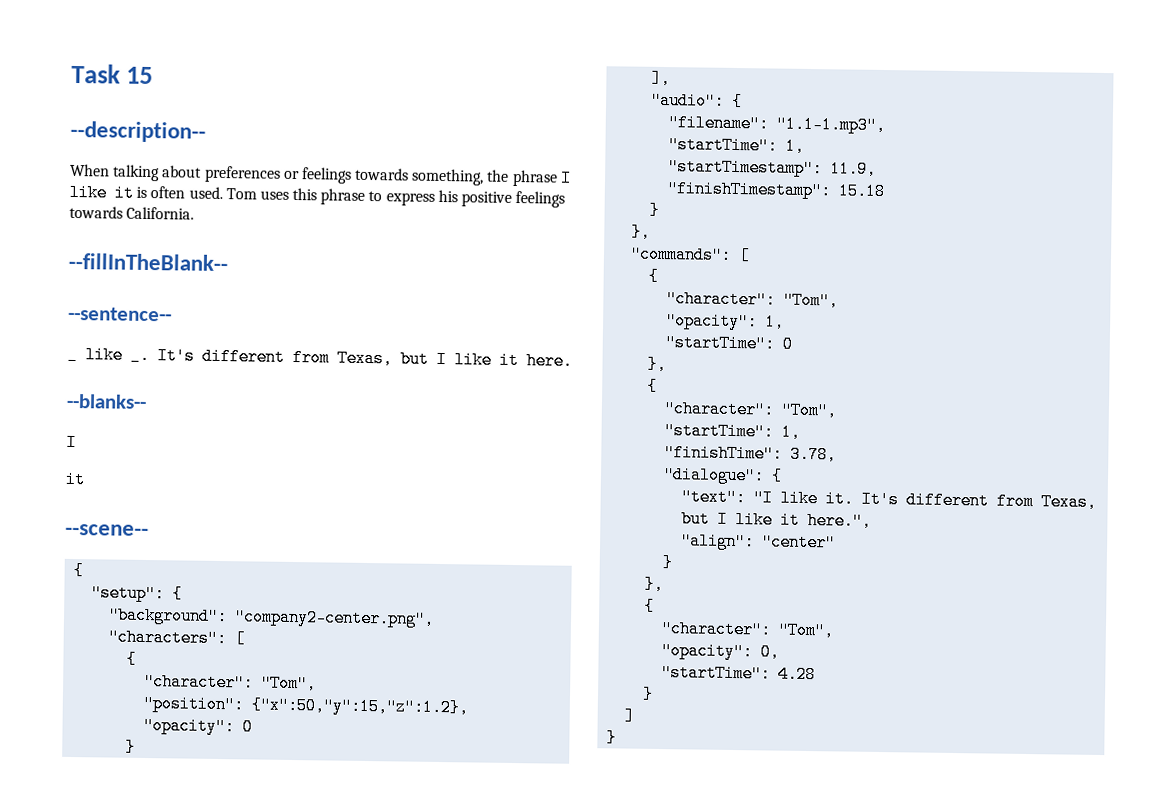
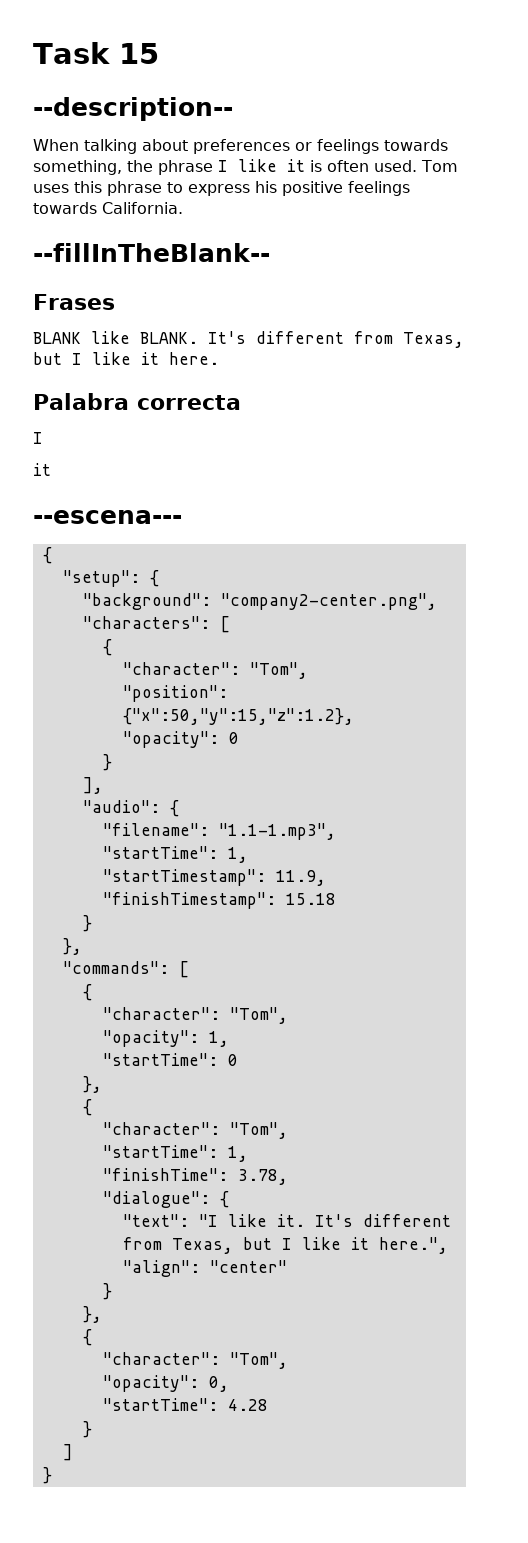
[68,306,172,322] [67,345,150,365] --sentence-- // _ like _. -> [33,294,115,310] [33,331,198,344] Frases // BLANK like BLANK.
[66,393,147,409] --blanks-- -> [33,393,241,410] Palabra correcta
[65,523,149,537] --scene-- -> [33,510,182,524] --escena---

